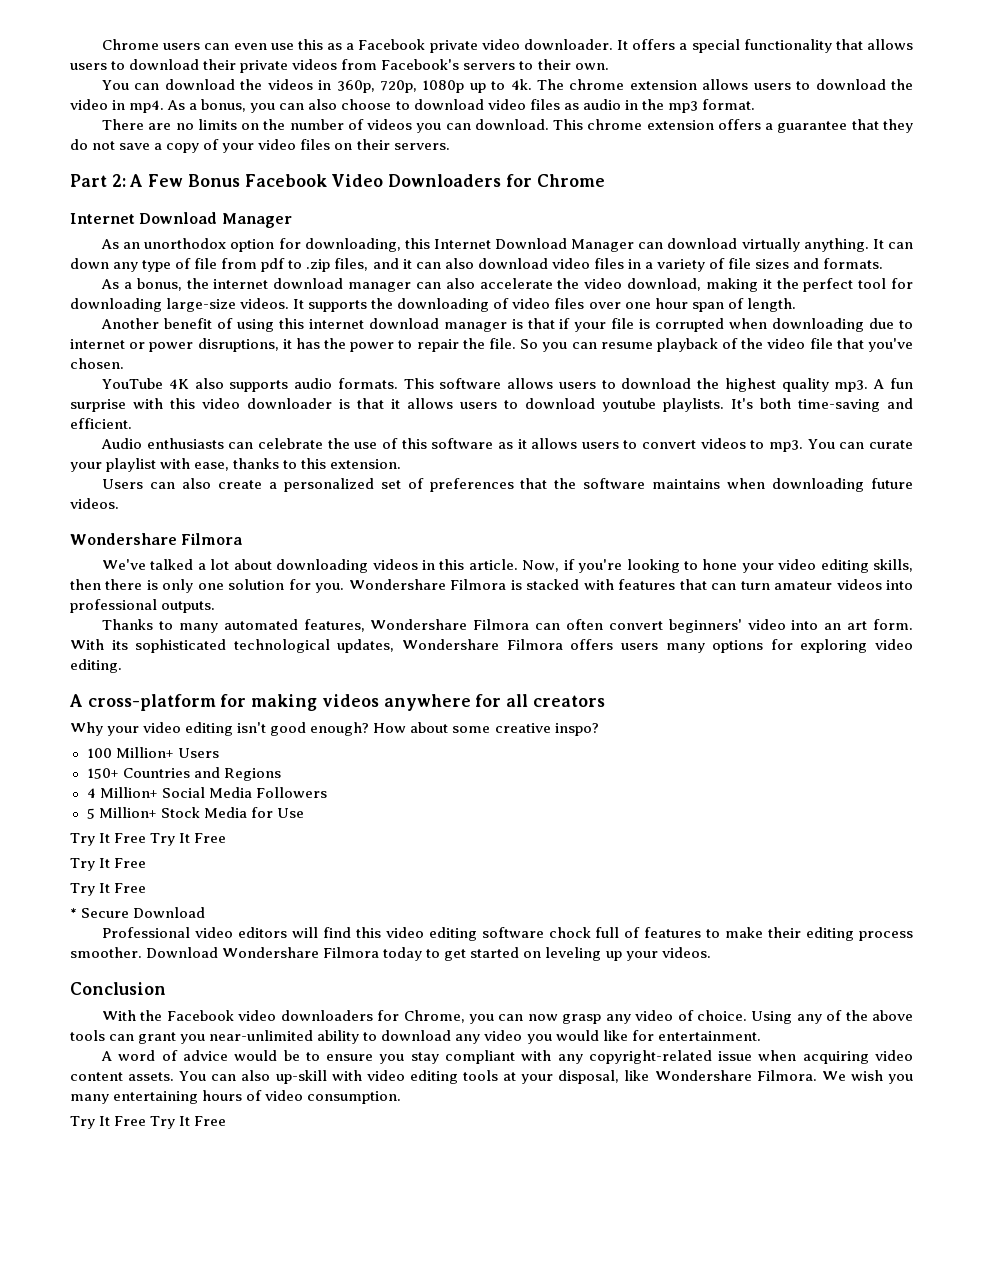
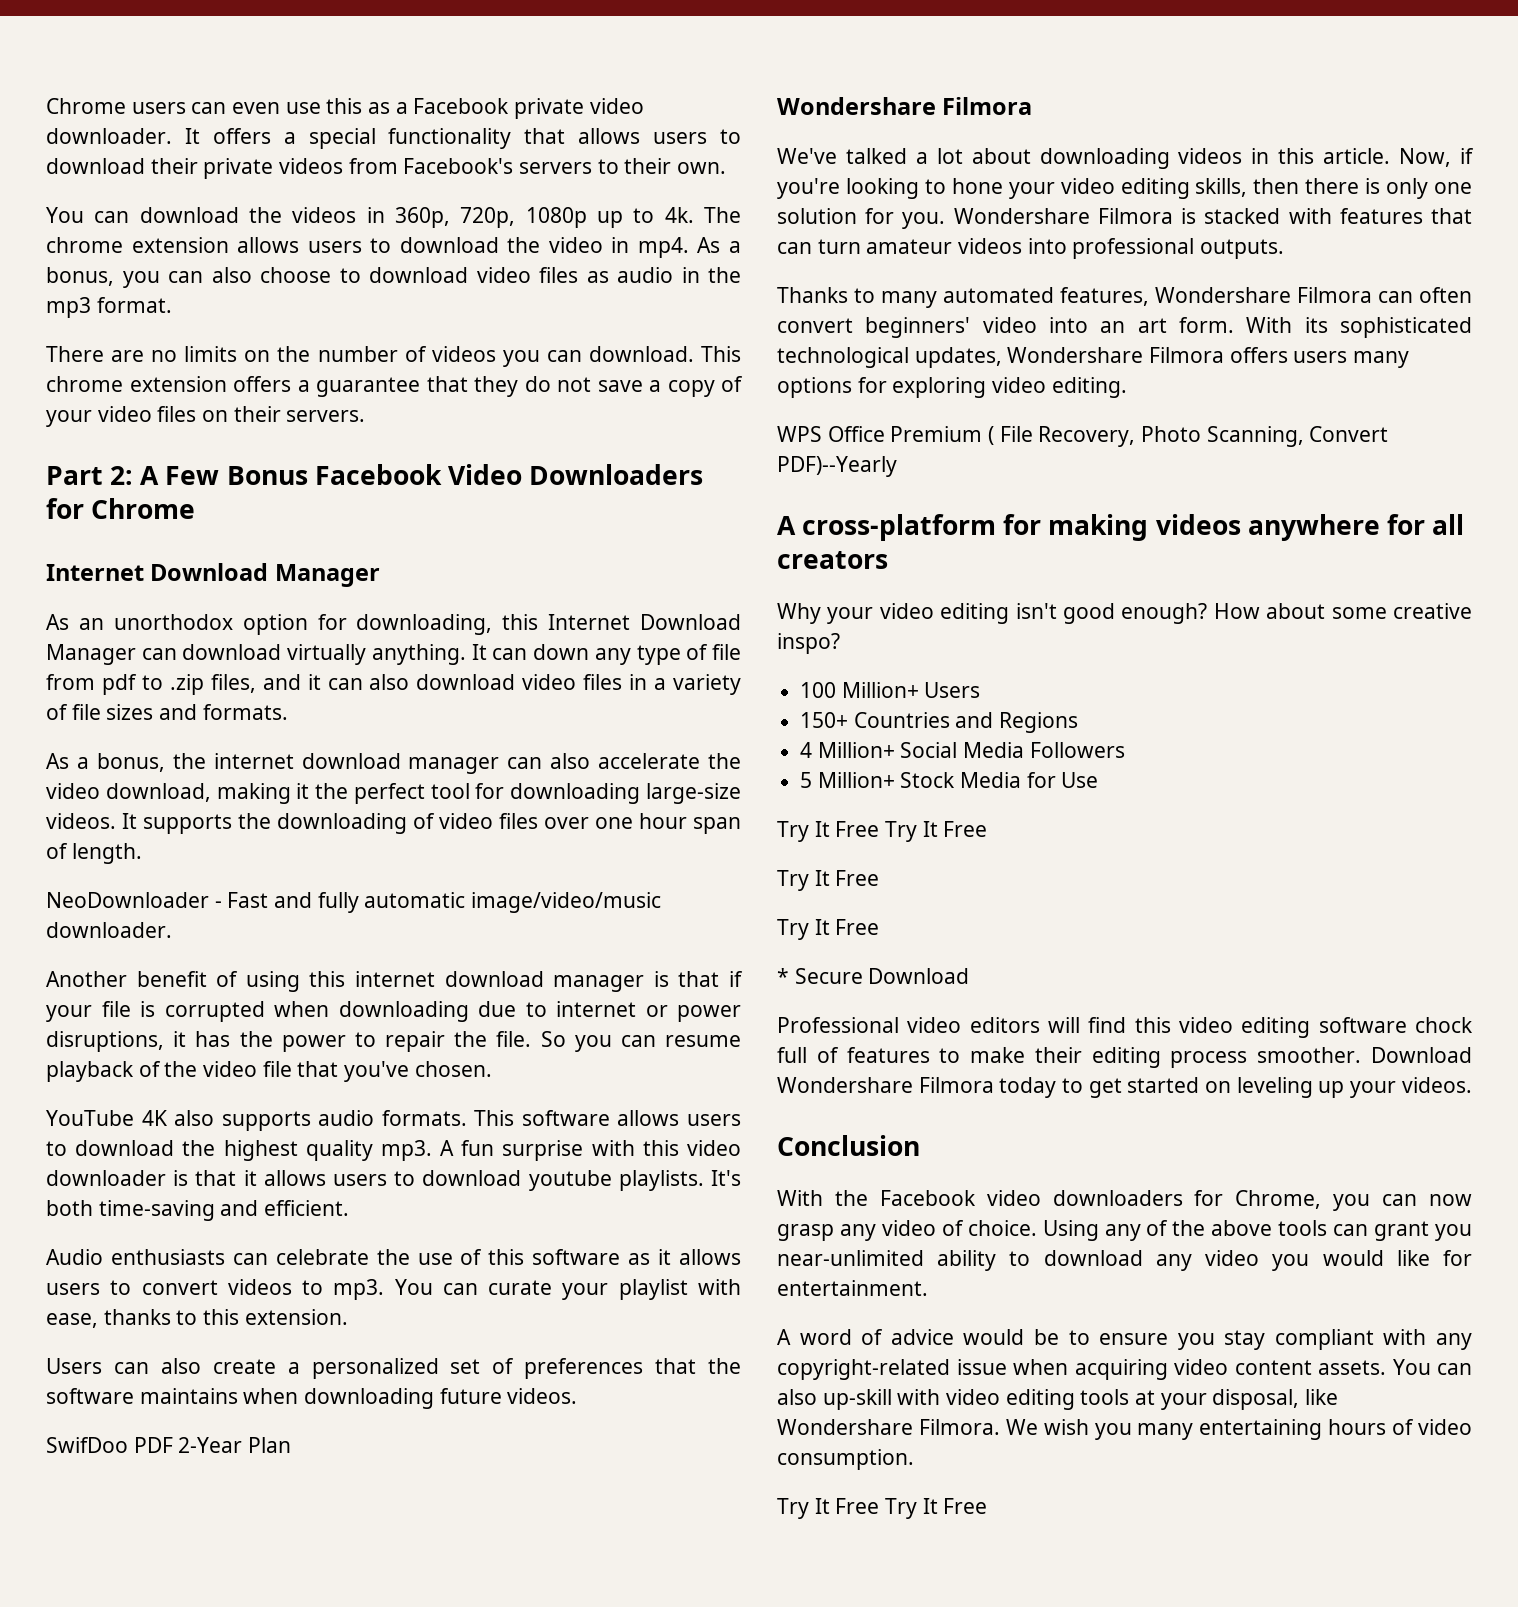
(796, 305) none -> [46,892,662,913] [46,922,172,938] // NeoDownloader - Fast and fully automatic image/video/music downloader.
(119, 503) none -> [46,1437,292,1453] // SwifDoo PDF 2-Year Plan
(122, 666) none -> [777,426,1389,447] [777,456,897,477] // WPS Office Premium ( File Recovery, Photo Scanning, Convert PDF)--Yearly

